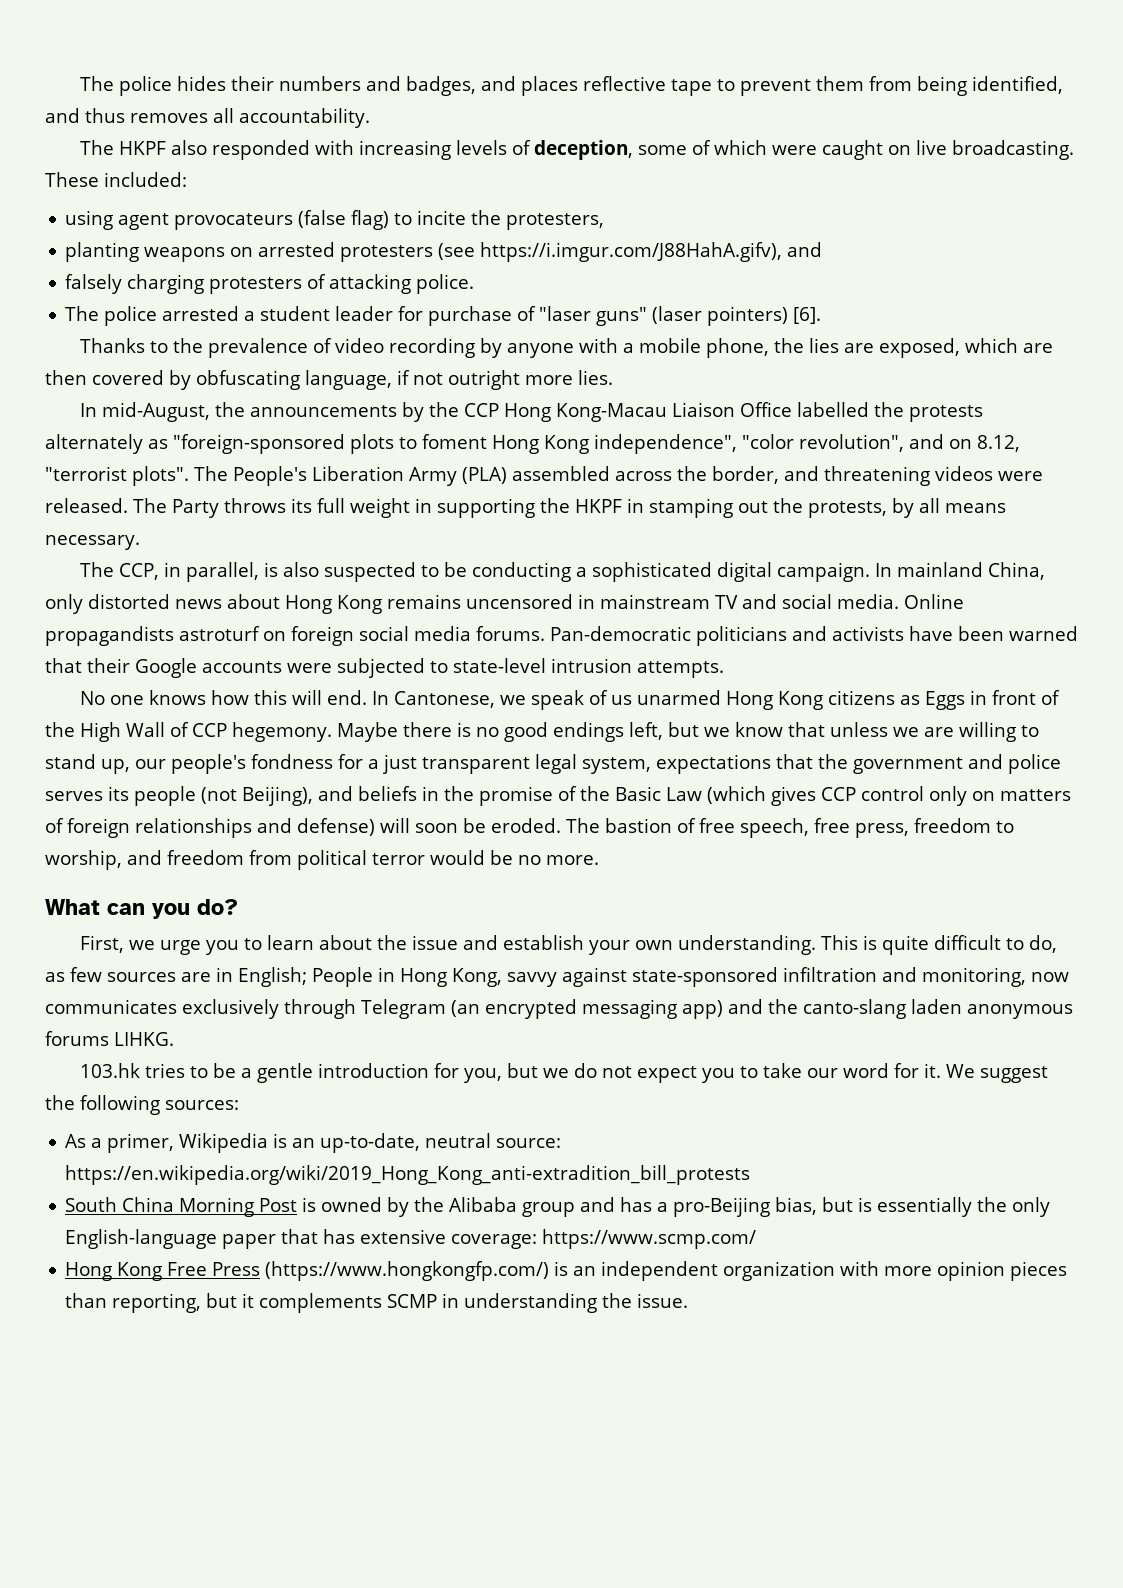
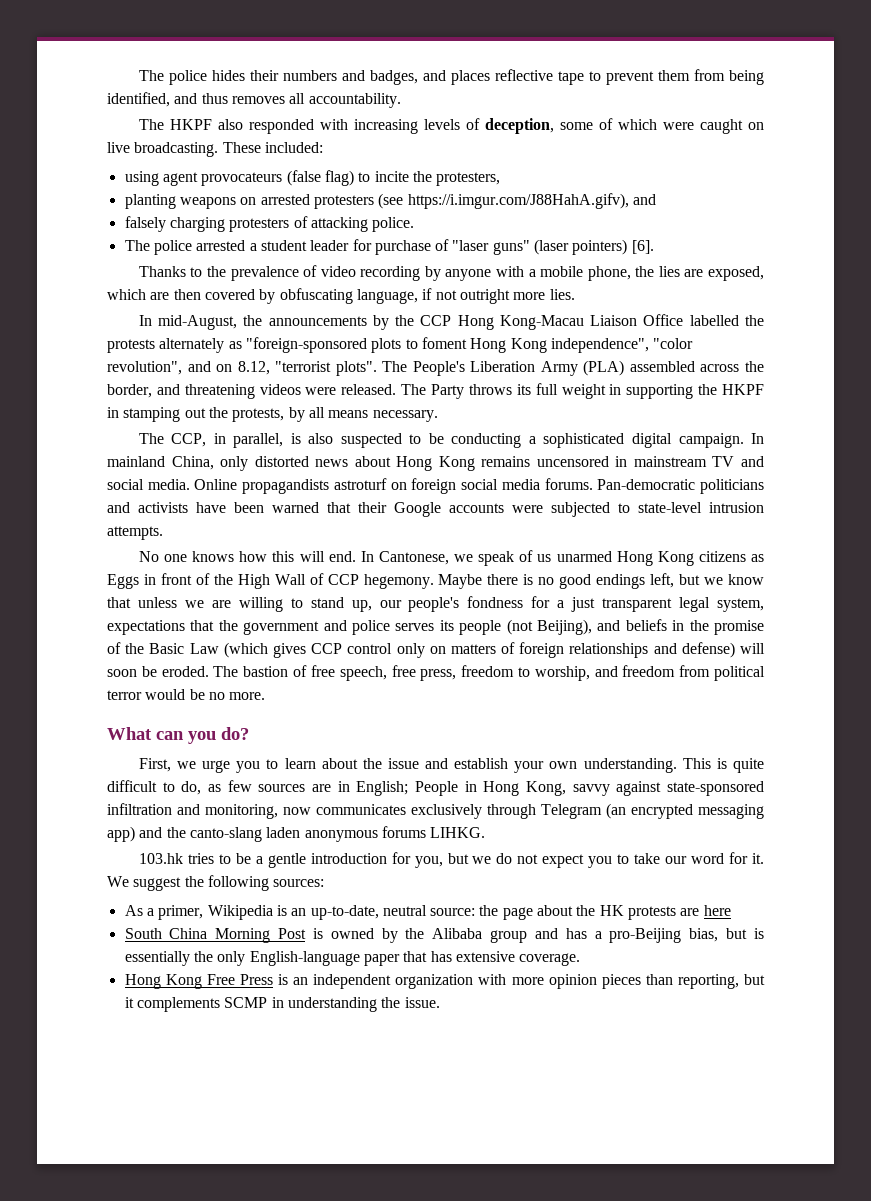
[65,1165,751,1185] https://en.wikipedia.org/wiki/2019_Hong_Kong_anti-extradition_bill_protests -> [479,905,731,920] the page about the HK protests are here
[451,1229,757,1249] coverage: https://www.scmp.com/ -> [519,953,581,966] coverage.
[265,1261,550,1281] (https://www.hongkongfp.com/) -> (273, 979) none

